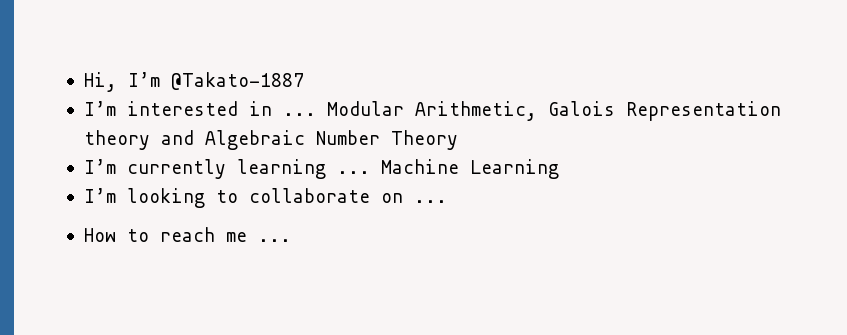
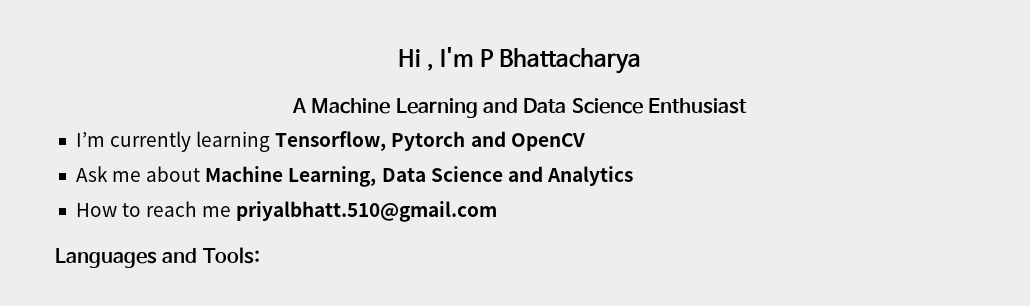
[83,72,304,92] [83,101,781,121] [83,130,458,150] [83,159,559,179] [83,188,447,208] Hi, I’m @Takato-1887 // I’m interested in ... Modular Arithmetic, Galois Representation theory and Algebraic Number Theory // I’m currently learning ... Machine Learning // I’m looking to collaborate on ... -> [397,47,642,74] [291,98,748,118] [75,131,585,152] [75,166,633,187] Hi , I'm P Bhattacharya // A Machine Learning and Data Science Enthusiast // I’m currently learning Tensorflow, Pytorch and OpenCV // Ask me about Machine Learning, Data Science and Analytics
[257,239,291,242] ... -> [236,201,498,222] [55,247,260,268] priyalbhatt.510@gmail.com // Languages and Tools:

